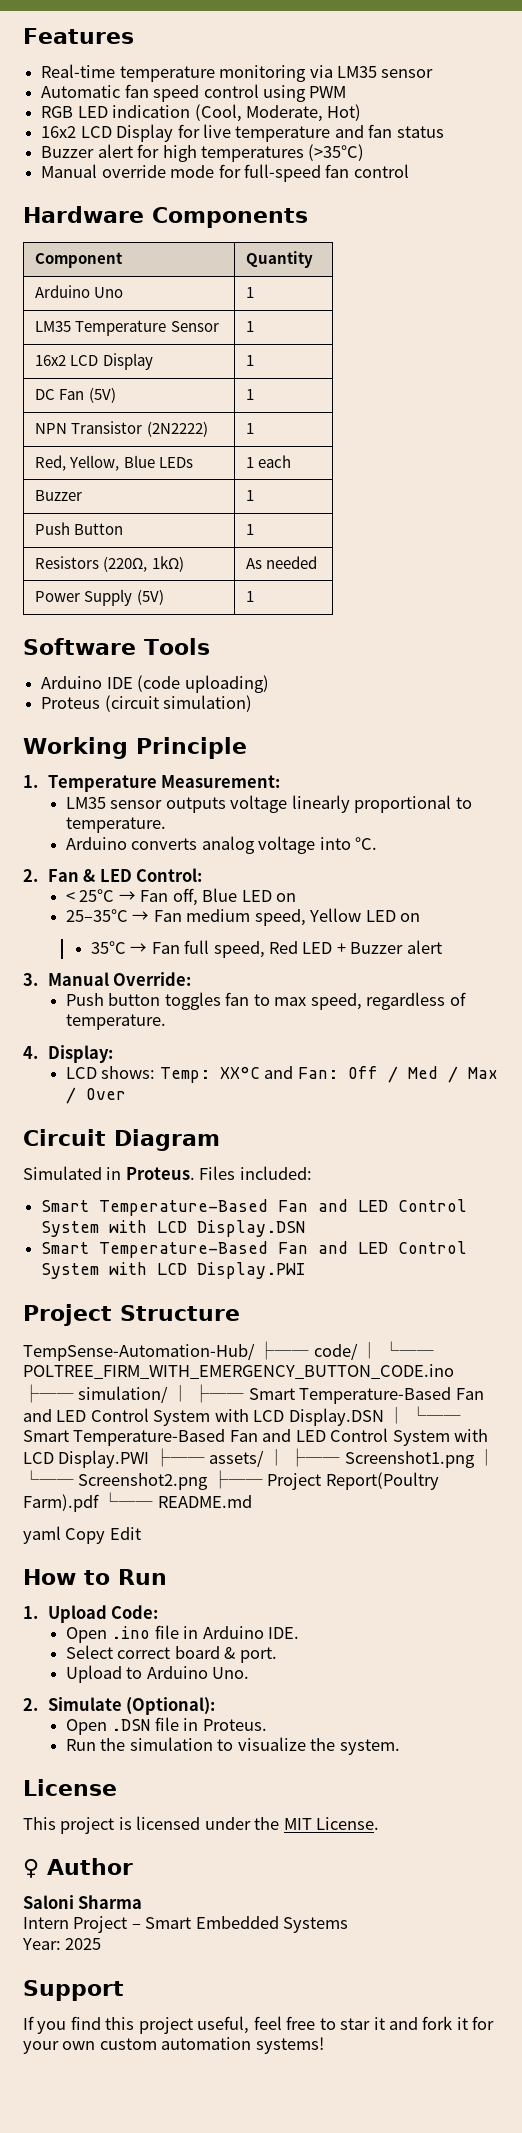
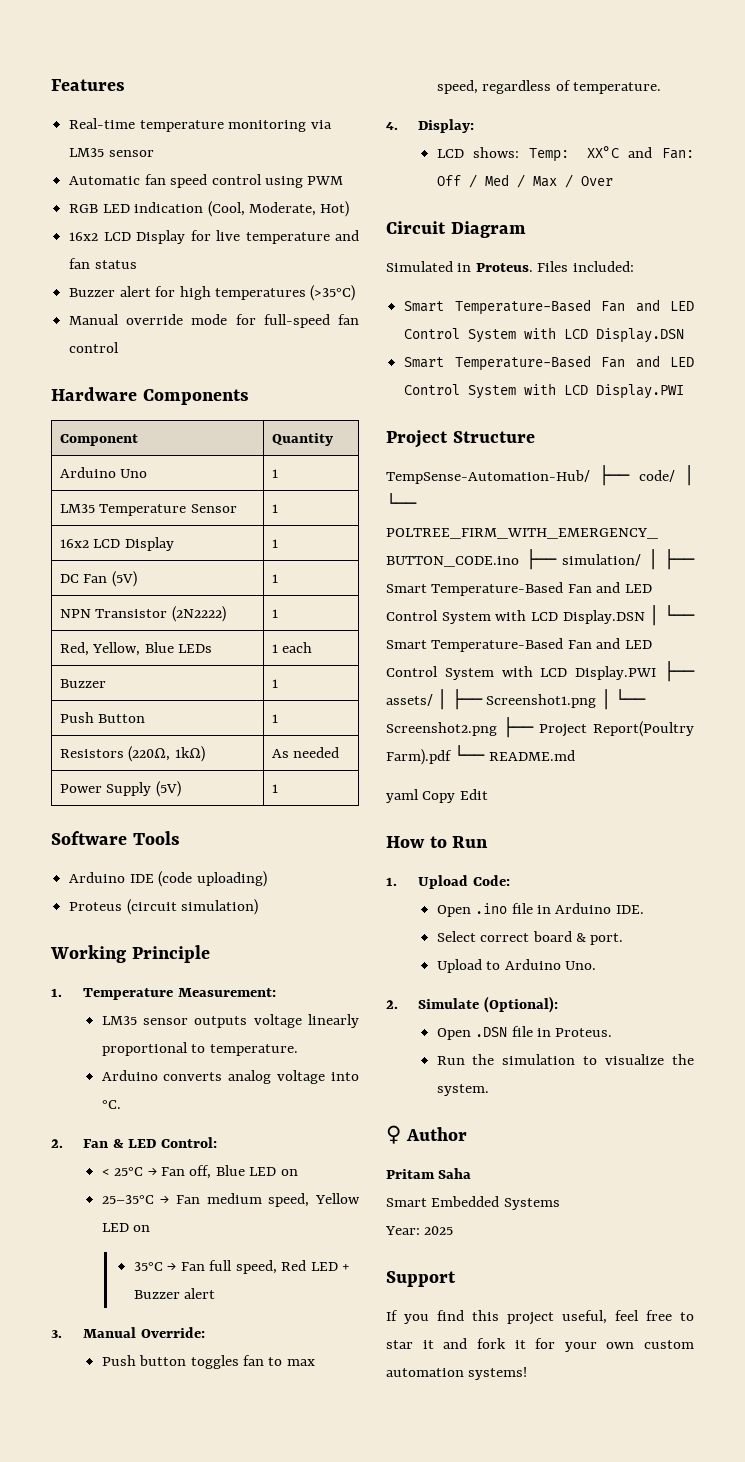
[23,1779,117,1796] [23,1816,380,1834] [23,1858,133,1878] [23,1895,143,1909] [23,1916,141,1933] License // This project is licensed under the MIT License. // ♀ Author // Saloni Sharma // Intern Project – -> [386,1125,467,1144] [386,1168,472,1179] ♀ Author // Pritam Saha //

